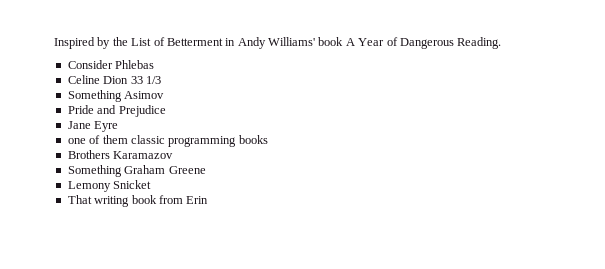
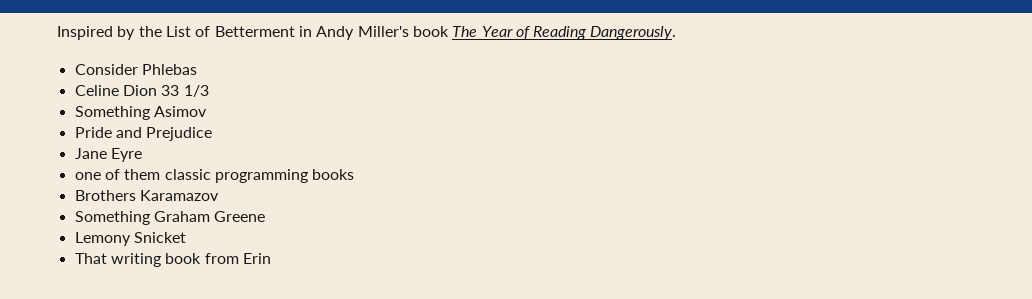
[268,37,502,49] Williams' book A Year of Dangerous Reading. -> [357,26,677,40] Miller's book The Year of Reading Dangerously.

